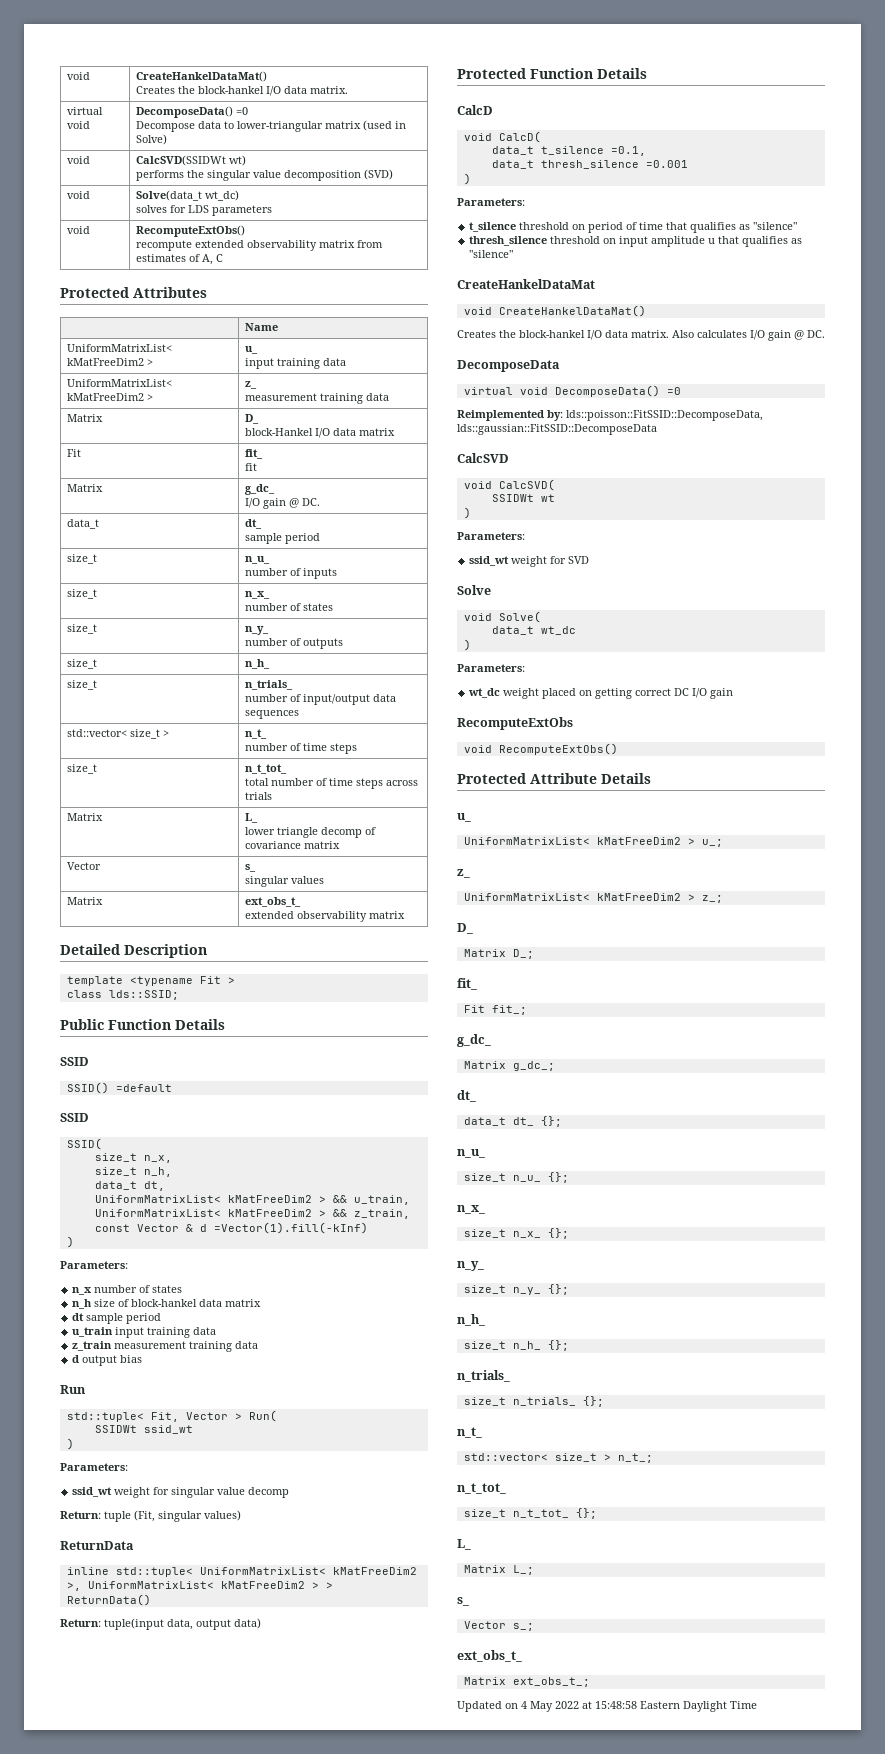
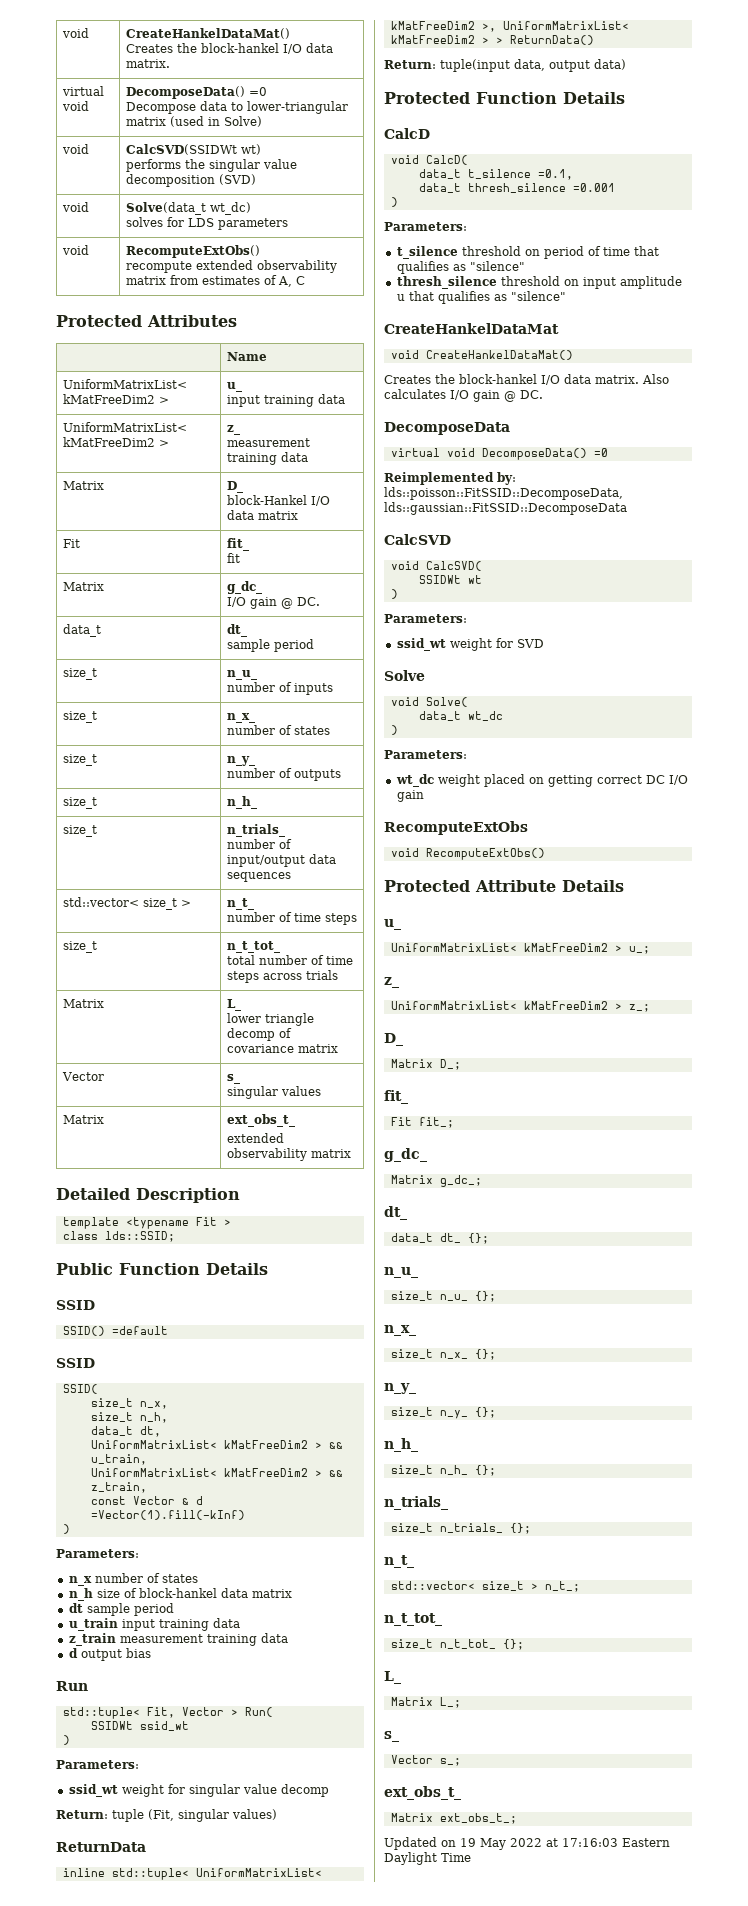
[521,1701,527,1709] 4 -> [460,1838,476,1847] 19
[595,1701,637,1709] 15:48:58 -> [562,1838,618,1847] 17:16:03

